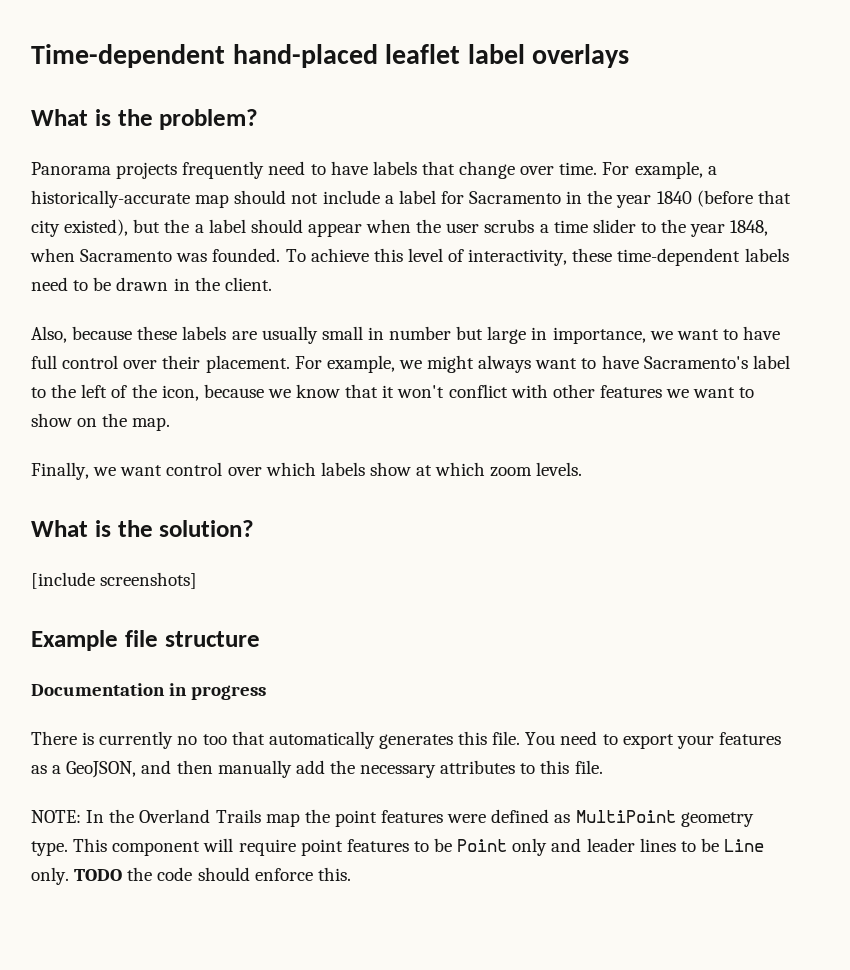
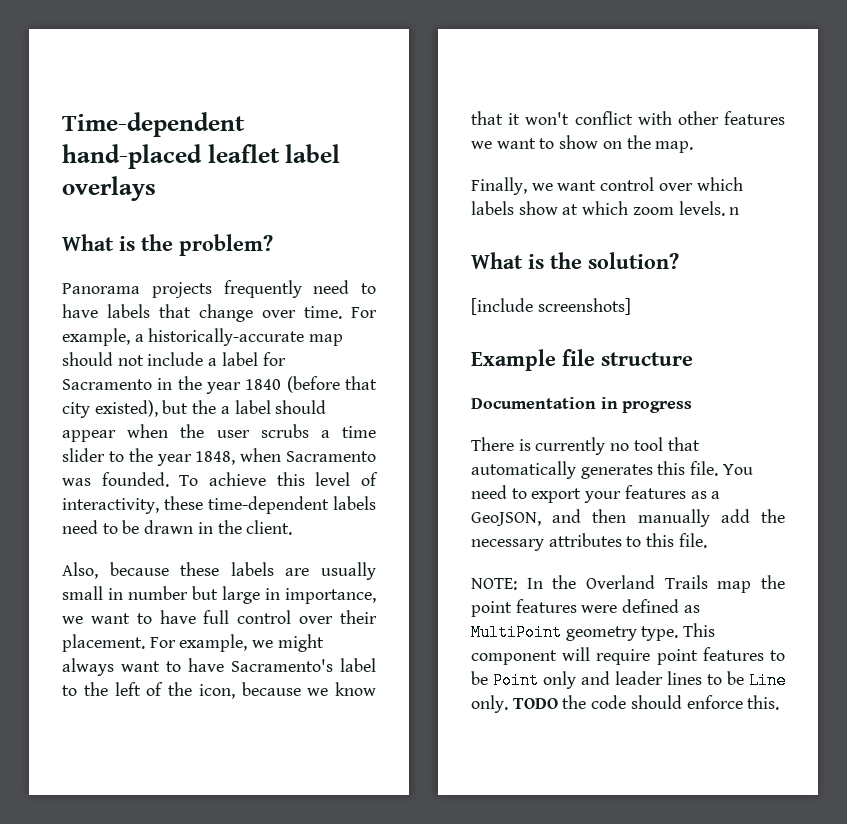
(583, 469) none -> [729,207,740,215] n
[202,734,227,745] too -> [633,437,663,451] tool

